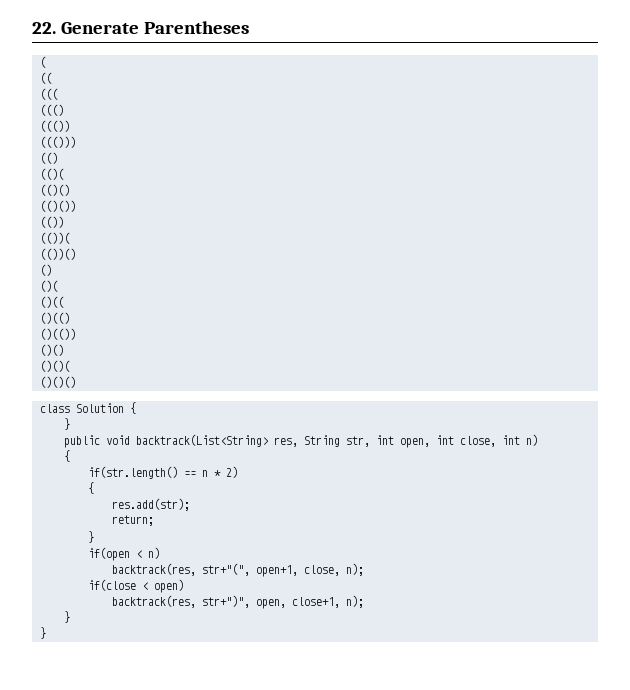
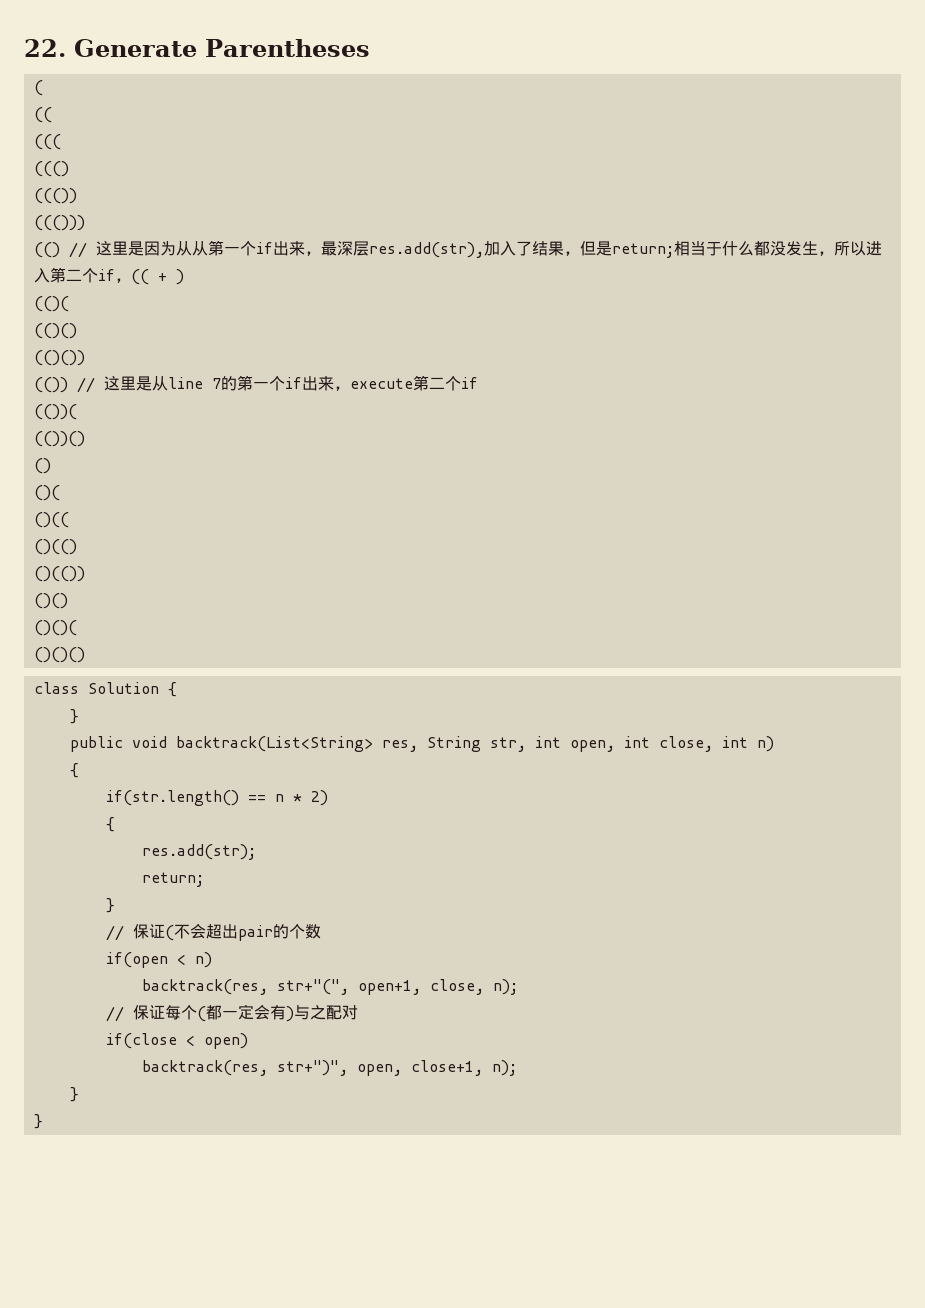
[39,168,64,180] [39,184,70,196] [39,200,76,212] [39,216,64,228] // (()( // (()() // (()()) // (()) -> [68,240,882,258] [33,267,184,285] [33,296,69,312] [33,323,77,339] [33,350,85,366] [33,375,478,393] // 这里是因为从从第一个if出来，最深层res.add(str),加入了结果，但是return;相当于什么都没发生，所以进入第二个if，(( + ) // (()( // (()() // (()()) // (()) // 这里是从line 7的第一个if出来，execute第二个if
(94, 537) none -> [105,923,321,941] // // 保证(不会超出pair的个数
(364, 569) none -> [105,1004,358,1022] // // 保证每个(都一定会有)与之配对

